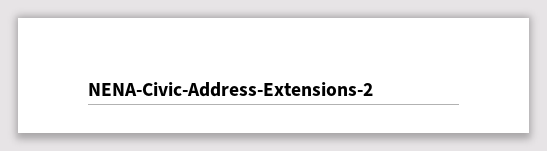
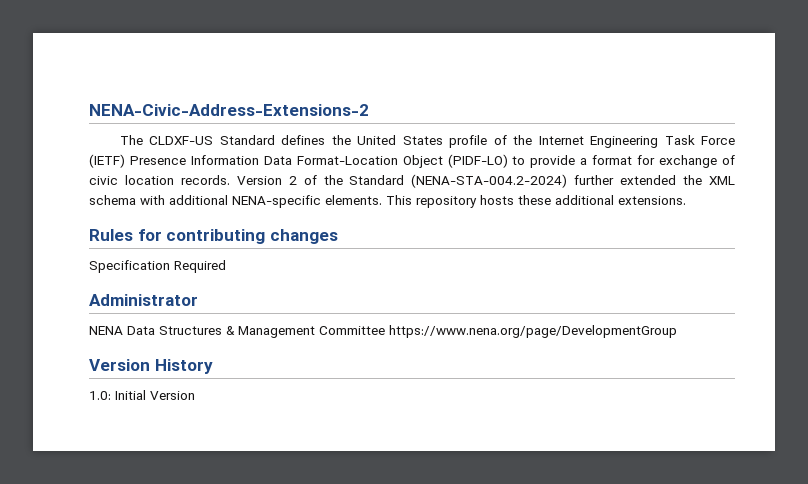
(373, 89) none -> [119,135,735,148] [89,154,735,168] [89,174,735,188] [89,195,686,208] [89,229,338,244] [89,260,226,273] [89,294,198,306] [89,325,677,338] [89,359,213,374] [89,390,195,400] // The CLDXF-US Standard defines the United States profile of the Internet Engineering Task Force (IETF) Presence Information Data Format-Location Object (PIDF-LO) to provide a format for exchange of civic location records. Version 2 of the Standard (NENA-STA-004.2-2024) further extended the XML schema with additional NENA-specific elements. This repository hosts these additional extensions. // Rules for contributing changes // Specification Required // Administrator // NENA Data Structures & Management Committee https://www.nena.org/page/DevelopmentGroup // Version History // 1.0: Initial Version

